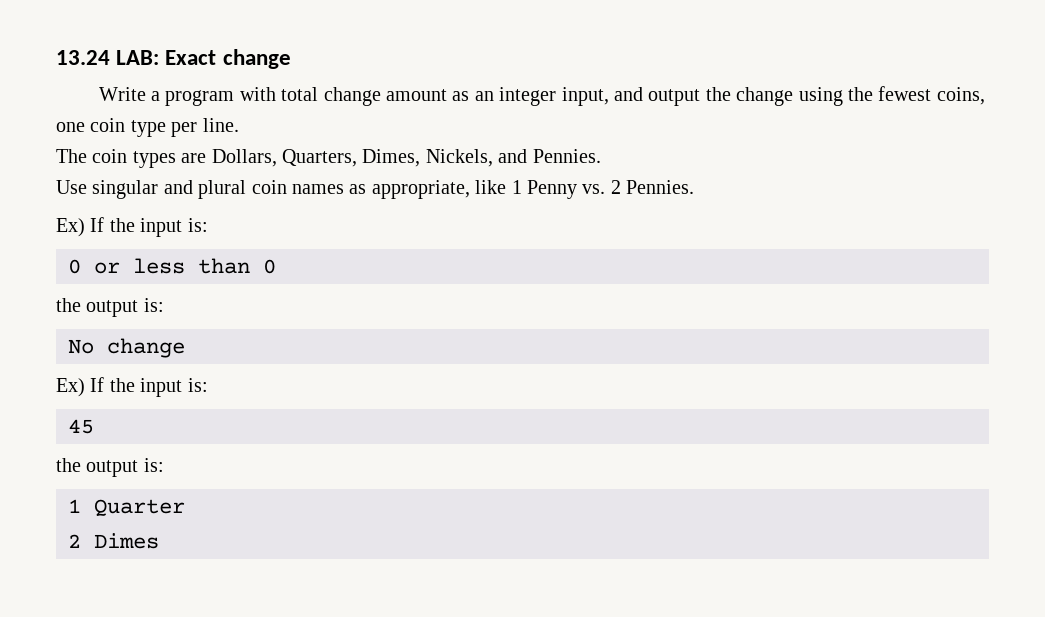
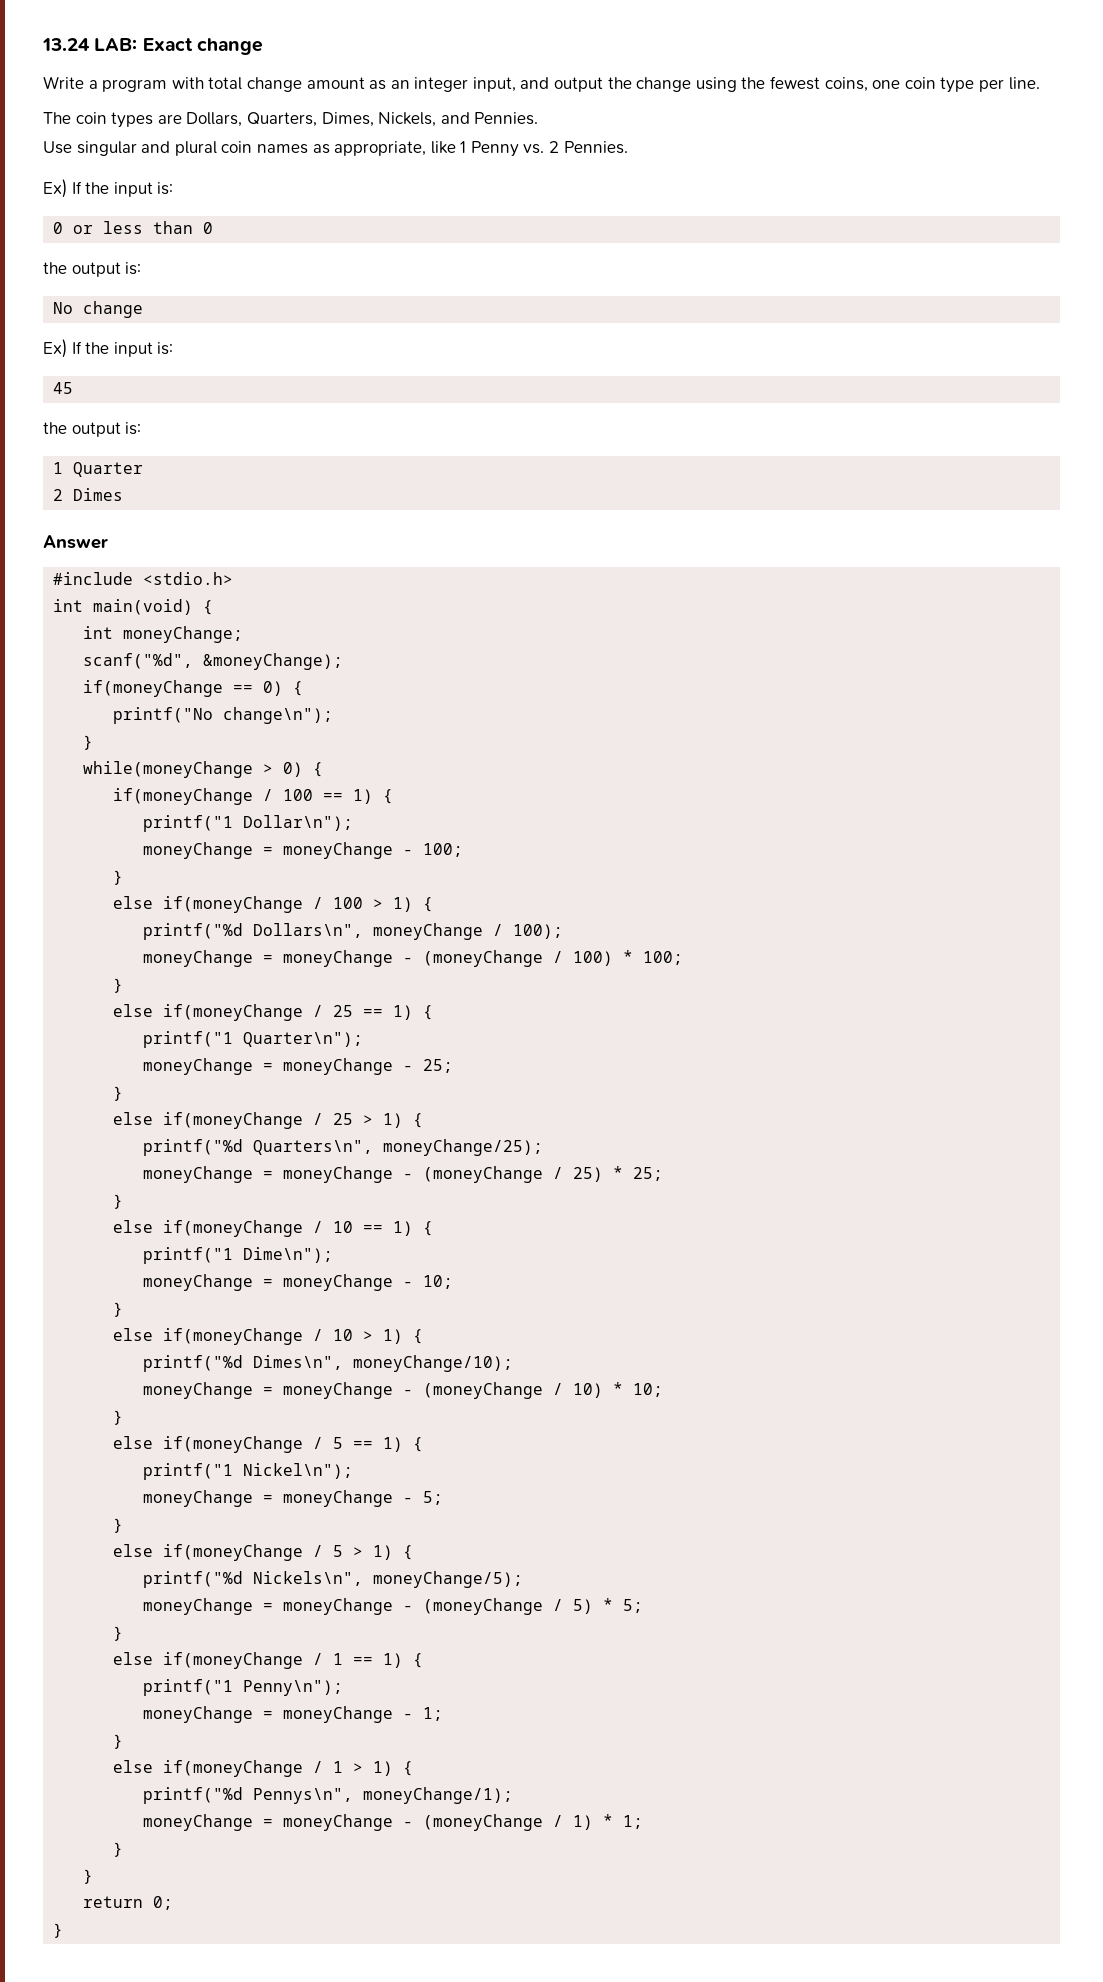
(159, 541) none -> [43,535,108,549] [53,572,234,585] [53,599,214,615] [83,626,244,643] [83,653,344,670] [83,680,304,697] [113,707,334,724] [83,735,94,750] [83,761,324,778] [113,788,394,805] [143,815,354,832] [143,842,464,859] [113,870,124,885] [113,896,434,913] [143,923,564,940] [143,950,684,967] [113,978,124,993] [113,1004,434,1021] [143,1031,364,1048] [143,1058,454,1075] [113,1086,124,1101] [113,1112,424,1129] [143,1139,544,1156] [143,1166,664,1183] [113,1194,124,1209] [113,1220,434,1237] [143,1247,334,1264] [143,1274,454,1291] [113,1302,124,1317] [113,1328,424,1345] [143,1355,514,1372] [143,1382,664,1399] [113,1410,124,1425] [113,1436,424,1453] [143,1463,354,1480] [143,1490,444,1507] [113,1518,124,1533] [113,1544,414,1561] [143,1571,524,1588] [143,1598,644,1615] [113,1626,124,1641] [113,1652,424,1669] [143,1679,344,1696] [143,1706,444,1723] [113,1734,124,1749] [113,1760,414,1777] [143,1787,514,1804] [143,1814,644,1831] [113,1842,124,1857] [83,1869,94,1884] [83,1896,174,1910] [53,1923,64,1938] // Answer // #include <stdio.h> // int main(void) { // int moneyChange; // scanf("%d", &moneyChange); // if(moneyChange == 0) { // printf("No change\n"); // } // while(moneyChange > 0) { // if(moneyChange / 100 == 1) { // printf("1 Dollar\n"); // moneyChange = moneyChange - 100; // } // else if(moneyChange / 100 > 1) { // printf("%d Dollars\n", moneyChange / 100); // moneyChange = moneyChange - (moneyChange / 100) * 100; // } // else if(moneyChange / 25 == 1) { // printf("1 Quarter\n"); // moneyChange = moneyChange - 25; // } // else if(moneyChange / 25 > 1) { // printf("%d Quarters\n", moneyChange/25); // moneyChange = moneyChange - (moneyChange / 25) * 25; // } // else if(moneyChange / 10 == 1) { // printf("1 Dime\n"); // moneyChange = moneyChange - 10; // } // else if(moneyChange / 10 > 1) { // printf("%d Dimes\n", moneyChange/10); // moneyChange = moneyChange - (moneyChange / 10) * 10; // } // else if(moneyChange / 5 == 1) { // printf("1 Nickel\n"); // moneyChange = moneyChange - 5; // } // else if(moneyChange / 5 > 1) { // printf("%d Nickels\n", moneyChange/5); // moneyChange = moneyChange - (moneyChange / 5) * 5; // } // else if(moneyChange / 1 == 1) { // printf("1 Penny\n"); // moneyChange = moneyChange - 1; // } // else if(moneyChange / 1 > 1) { // printf("%d Pennys\n", moneyChange/1); // moneyChange = moneyChange - (moneyChange / 1) * 1; // } // } // return 0; // }

